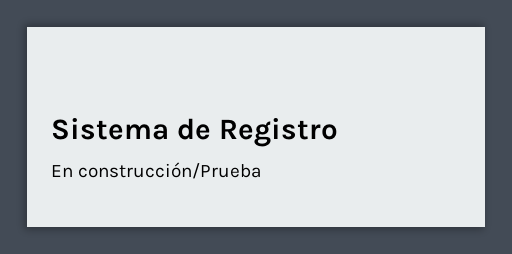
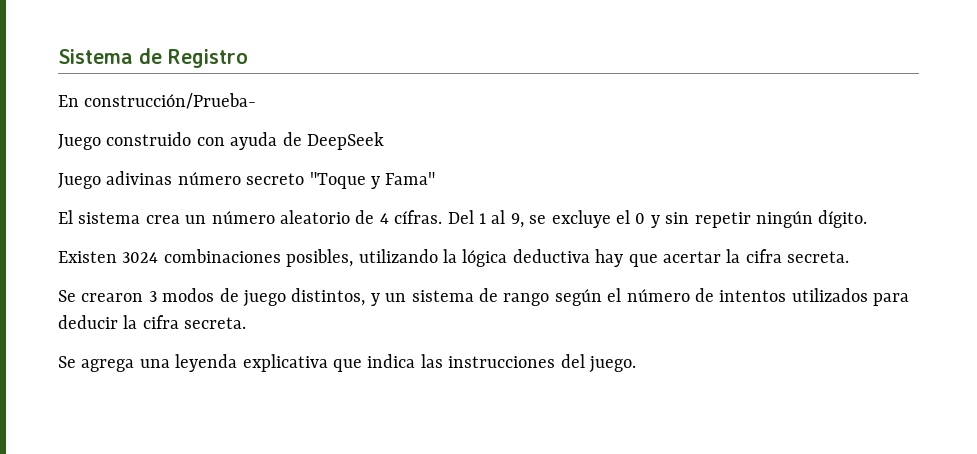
[78,162,262,179] construcción/Prueba -> [84,93,257,109] [58,132,384,150] [58,171,436,189] [58,210,868,228] [58,249,850,267] [58,288,910,307] [58,315,247,329] [58,354,636,373] construcción/Prueba- // Juego construido con ayuda de DeepSeek // Juego adivinas número secreto "Toque y Fama" // El sistema crea un número aleatorio de 4 cífras. Del 1 al 9, se excluye el 0 y sin repetir ningún dígito. // Existen 3024 combinaciones posibles, utilizando la lógica deductiva hay que acertar la cifra secreta. // Se crearon 3 modos de juego distintos, y un sistema de rango según el número de intentos utilizados para deducir la cifra secreta. // Se agrega una leyenda explicativa que indica las instrucciones del juego.

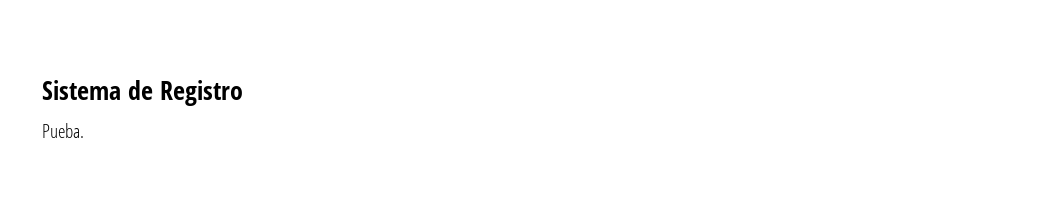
[58,93,257,109] [58,132,384,150] [58,171,436,189] [58,210,868,228] [58,249,850,267] [58,288,910,307] [58,315,247,329] [58,354,636,373] En construcción/Prueba- // Juego construido con ayuda de DeepSeek // Juego adivinas número secreto "Toque y Fama" // El sistema crea un número aleatorio de 4 cífras. Del 1 al 9, se excluye el 0 y sin repetir ningún dígito. // Existen 3024 combinaciones posibles, utilizando la lógica deductiva hay que acertar la cifra secreta. // Se crearon 3 modos de juego distintos, y un sistema de rango según el número de intentos utilizados para deducir la cifra secreta. // Se agrega una leyenda explicativa que indica las instrucciones del juego. -> [42,123,84,138] Pueba.

